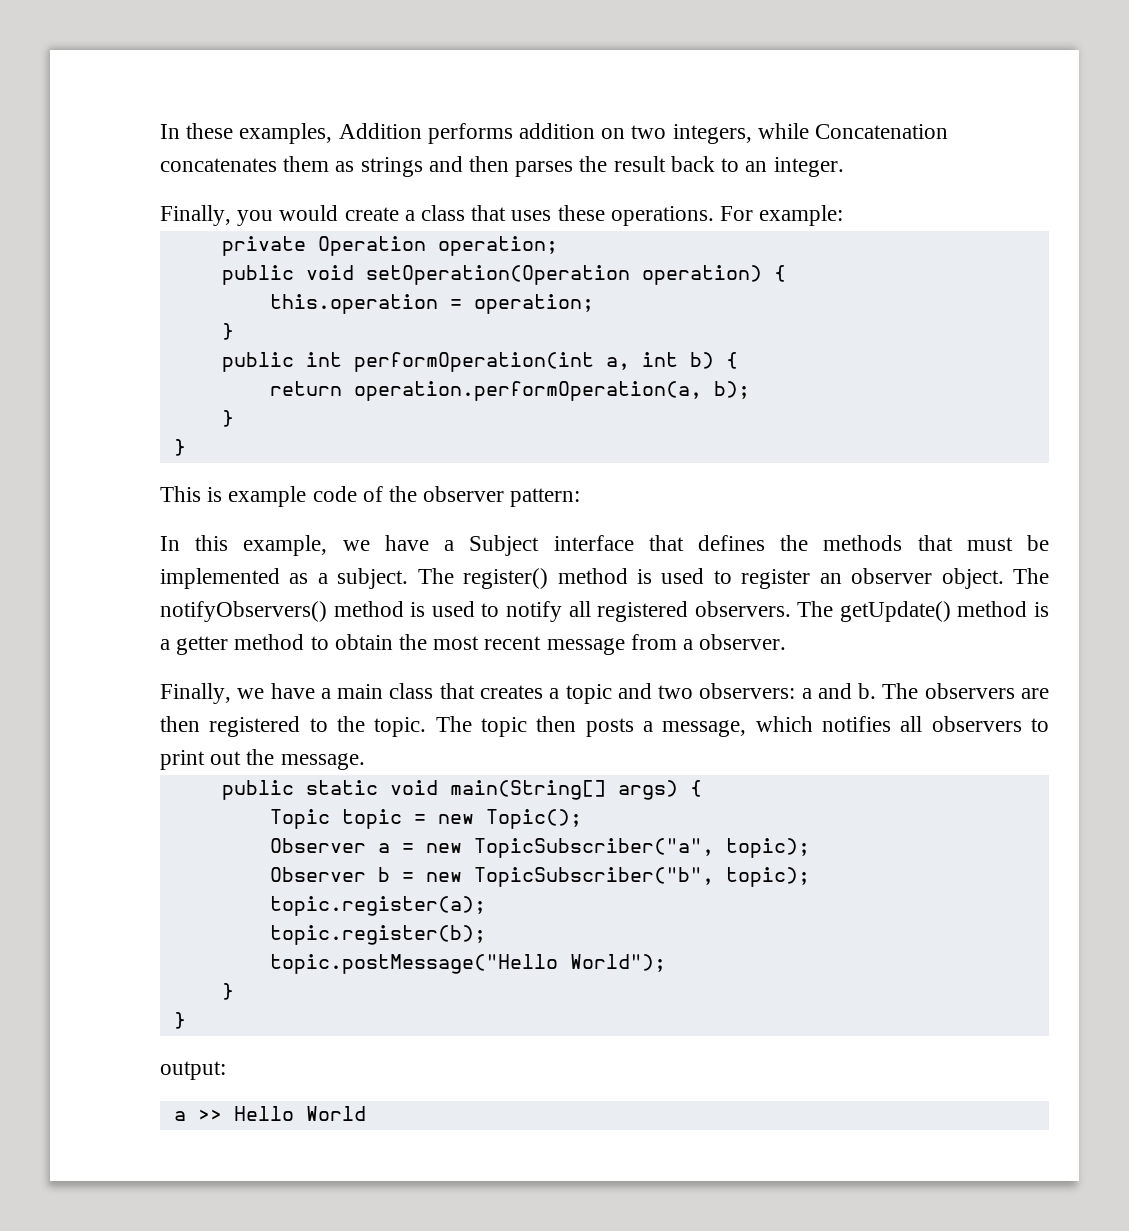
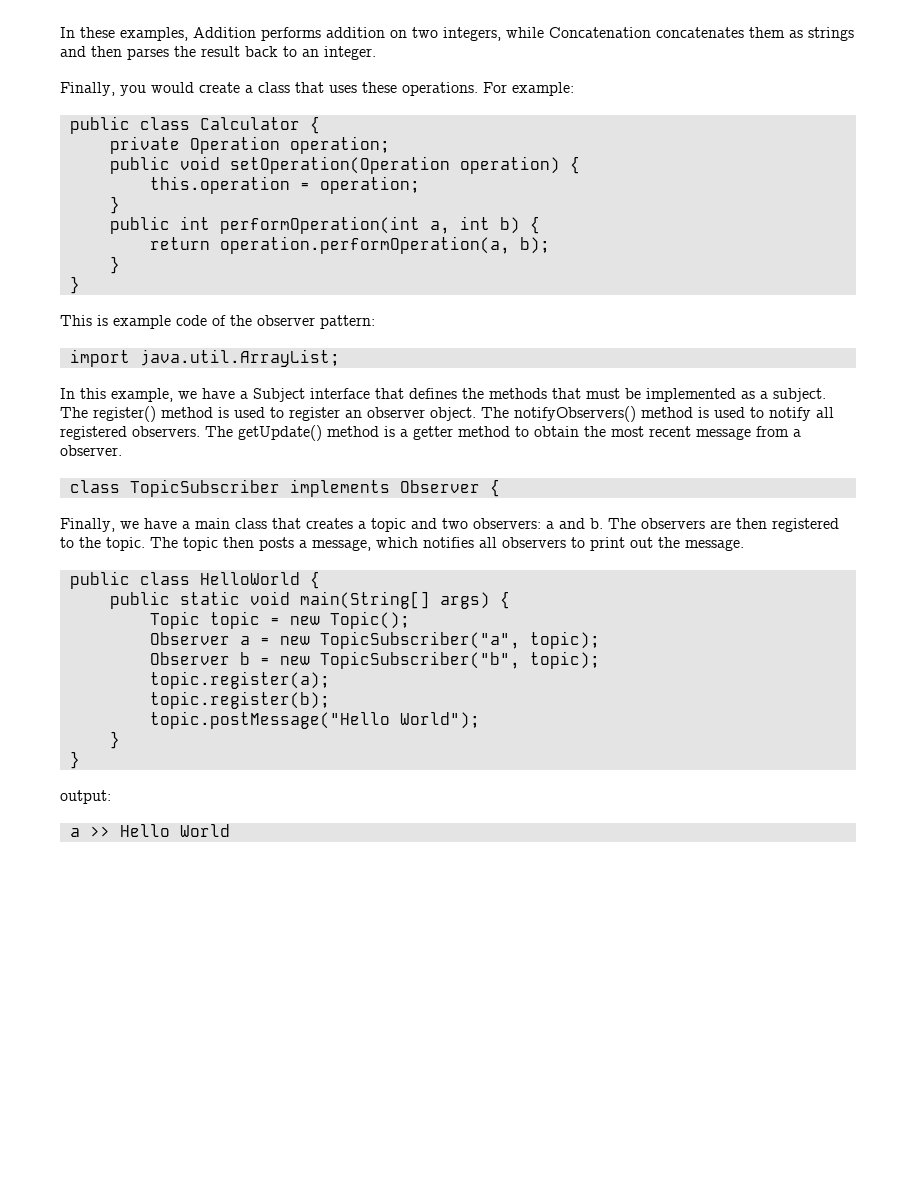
(844, 215) none -> [69,116,320,134] // public class Calculator {
(581, 497) none -> [69,349,340,367] // import java.util.ArrayList;
(787, 642) none -> [69,479,500,497] // class TopicSubscriber implements Observer {
(365, 761) none -> [69,571,320,589] // public class HelloWorld {

